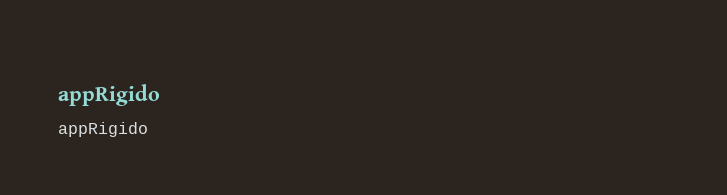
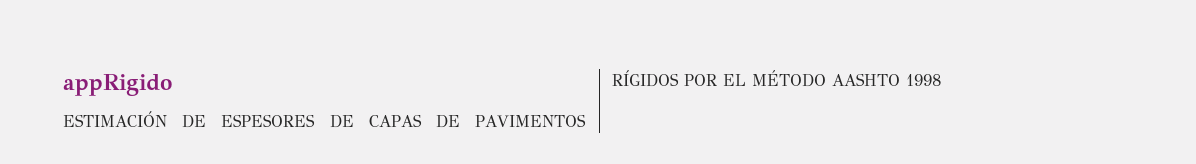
[58,122,148,137] appRigido -> [63,111,587,128] [612,70,941,87] ESTIMACIÓN DE ESPESORES DE CAPAS DE PAVIMENTOS RÍGIDOS POR EL MÉTODO AASHTO 1998

